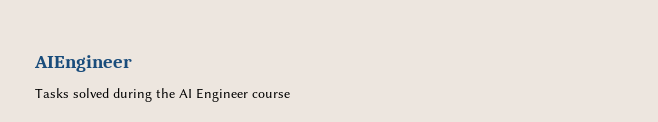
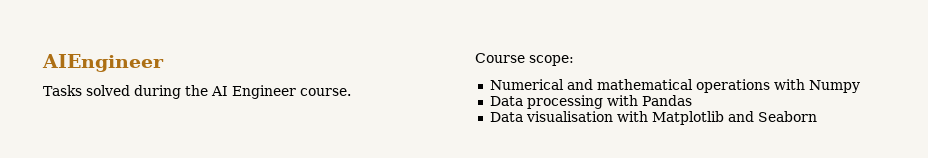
[252,92,290,98] course -> [299,88,351,96] [475,53,574,66] [489,79,860,93] [489,95,692,109] [489,111,817,125] course. // Course scope: // Numerical and mathematical operations with Numpy // Data processing with Pandas // Data visualisation with Matplotlib and Seaborn

